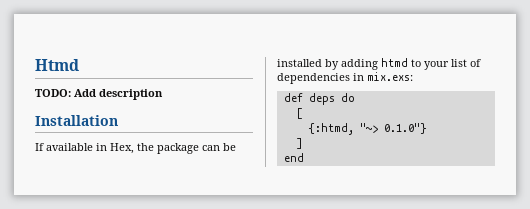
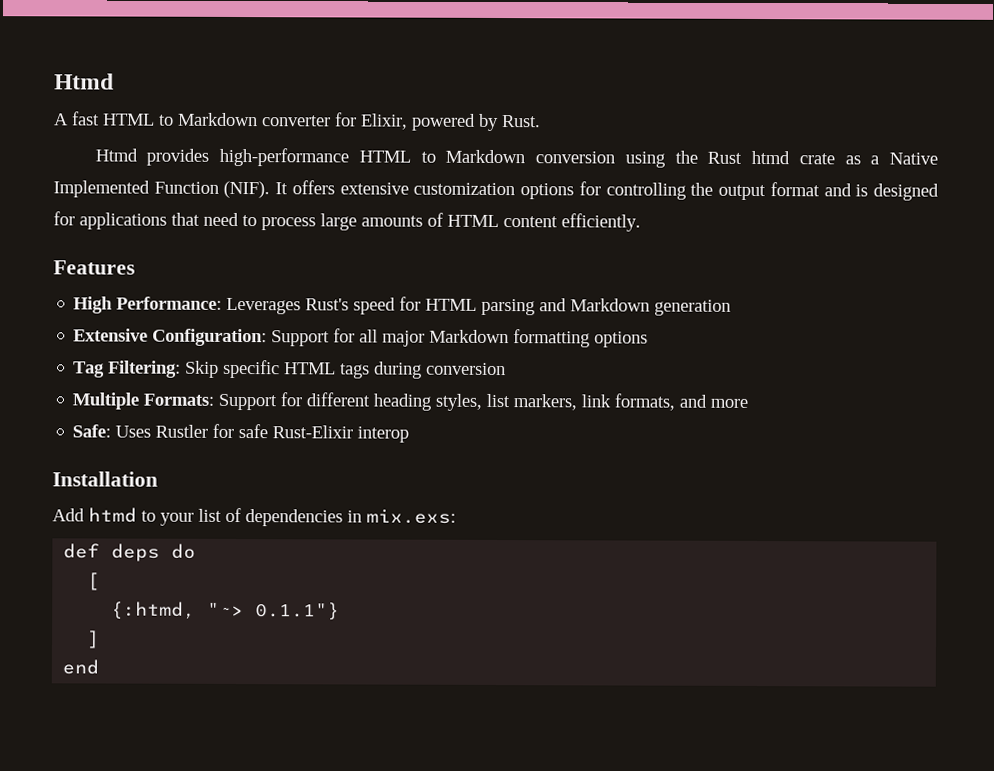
[35,89,163,100] [35,115,118,126] [35,143,236,154] [277,59,378,70] TODO: Add description // Installation // If available in Hex, the package can be installed by adding -> [53,111,541,132] [94,147,939,168] [53,180,940,201] [53,211,641,232] [53,260,135,275] [73,296,732,316] [73,328,649,348] [73,359,507,379] [72,392,749,411] [72,423,410,443] [52,471,158,487] [52,508,85,522] A fast HTML to Markdown converter for Elixir, powered by Rust. // Htmd provides high-performance HTML to Markdown conversion using the Rust htmd crate as a Native Implemented Function (NIF). It offers extensive customization options for controlling the output format and is designed for applications that need to process large amounts of HTML content efficiently. // Features // High Performance: Leverages Rust's speed for HTML parsing and Markdown generation // Extensive Configuration: Support for all major Markdown formatting options // Tag Filtering: Skip specific HTML tags during conversion // Multiple Formats: Support for different heading styles, list markers, link formats, and more // Safe: Uses Rustler for safe Rust-Elixir interop // Installation // Add
[383,123,427,134] 0.1.0"} -> [255,602,341,621] 0.1.1"}

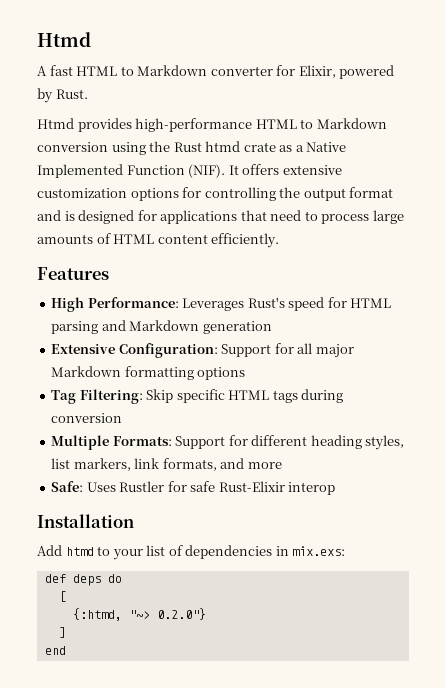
[255,602,341,621] 0.1.1"} -> [156,608,206,620] 0.2.0"}

